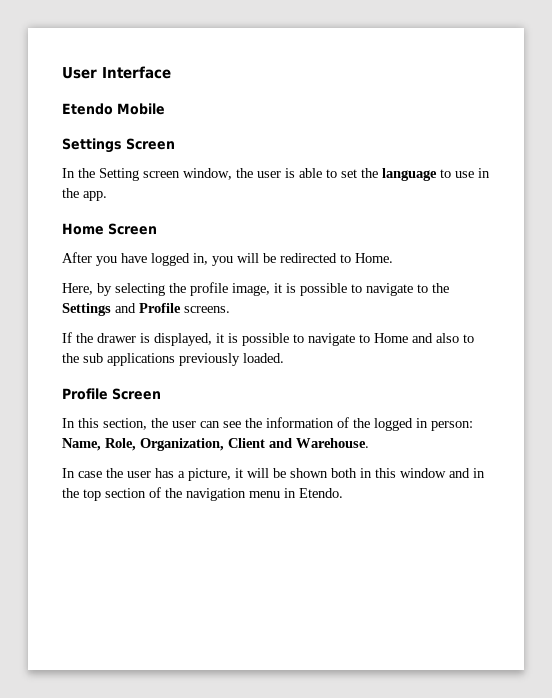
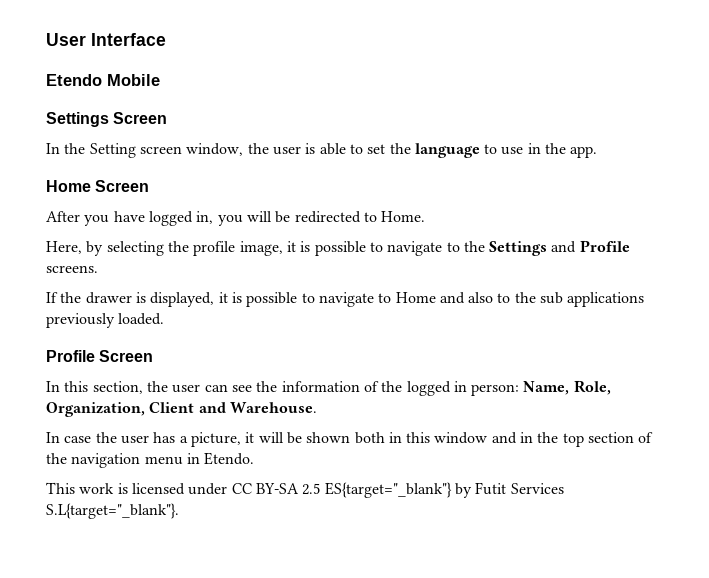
(343, 493) none -> [46,482,564,498] [46,503,179,519] // This work is licensed under CC BY-SA 2.5 ES{target="_blank"} by Futit Services S.L{target="_blank"}.

